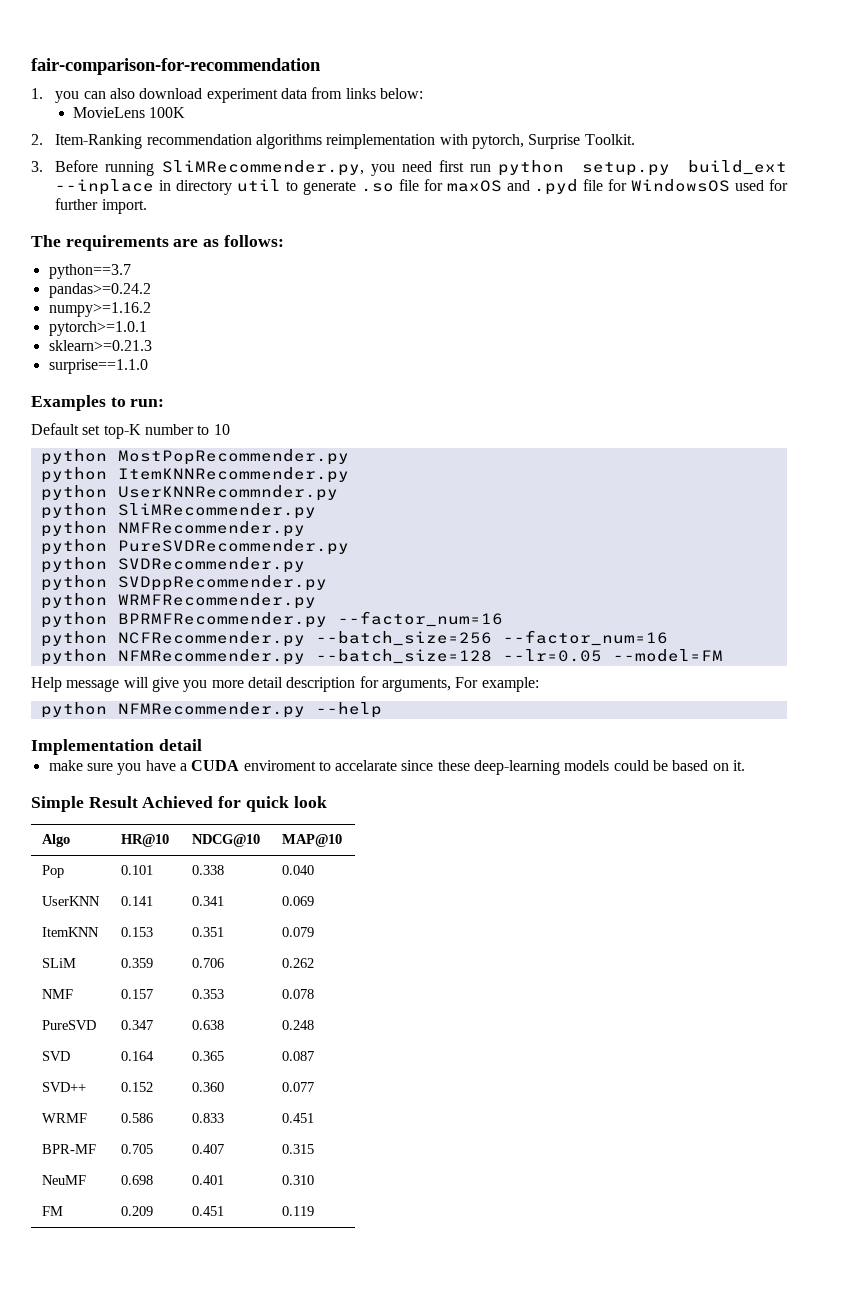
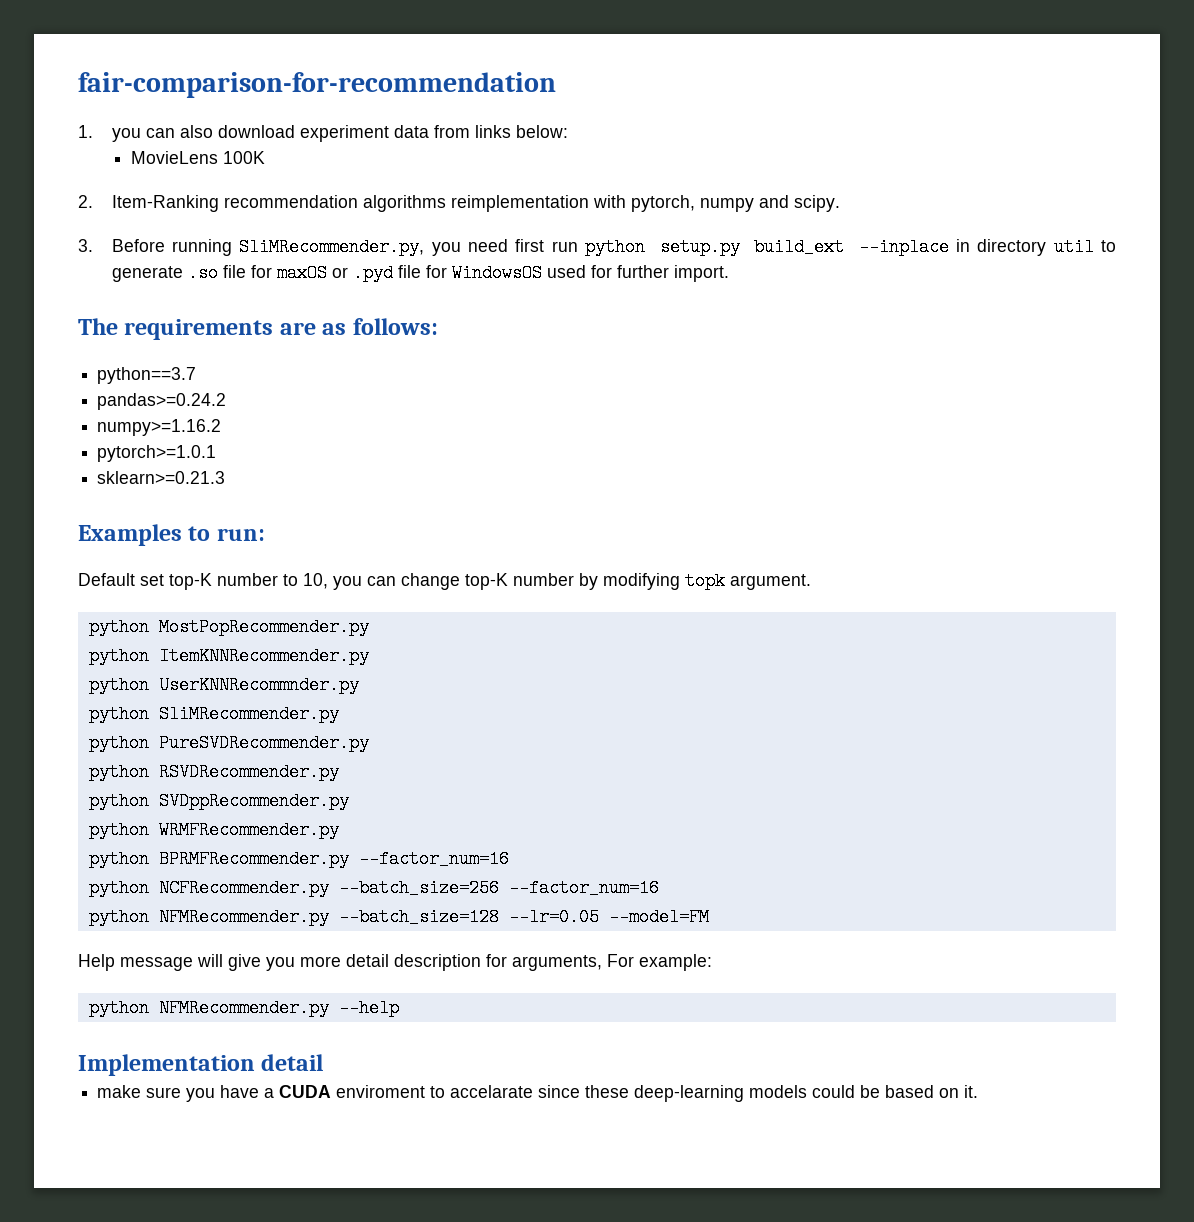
[528,134,635,149] Surprise Toolkit. -> [699,195,840,212] numpy and scipy.
[506,180,530,191] and -> [331,267,348,278] or
[48,359,148,374] // surprise==1.1.0 -> (226, 477) none
[213,424,230,435] 10 -> [303,572,811,590] 10, you can change top-K number by modifying topk argument.
[40,521,305,537] // python NMFRecommender.py -> (339, 714) none
[117,557,305,573] SVDRecommender.py -> [158,763,339,781] RSVDRecommender.py
[31,796,327,812] [41,834,70,847] [120,834,169,847] [191,834,260,847] [281,834,342,847] [41,865,64,878] [120,865,153,875] [191,865,224,875] [281,865,314,875] [41,896,100,906] [120,896,153,906] [191,896,224,906] [281,896,314,906] [41,927,99,937] [120,927,153,937] [191,927,224,937] [281,927,314,937] [41,958,76,968] [120,958,153,968] [191,958,224,968] [281,958,314,968] [41,989,73,999] [120,989,153,999] [191,989,224,999] [281,989,314,999] [41,1020,96,1030] [120,1020,153,1030] [191,1020,224,1030] [281,1020,314,1030] [41,1051,70,1061] [120,1051,154,1061] [191,1051,224,1061] [281,1051,314,1061] [41,1082,86,1092] [120,1082,153,1092] [191,1082,224,1092] [281,1082,314,1092] [41,1113,87,1123] [120,1113,153,1123] [191,1113,224,1123] [281,1113,314,1123] [41,1144,96,1154] [120,1144,153,1154] [191,1144,224,1154] [281,1144,314,1154] [41,1175,86,1185] [120,1175,153,1185] [191,1175,224,1185] [281,1175,314,1185] [41,1206,63,1216] [120,1206,153,1216] [191,1206,224,1216] [281,1206,314,1216] // Simple Result Achieved for quick look // Algo | HR@10 | NDCG@10 | MAP@10 // Pop | 0.101 | 0.338 | 0.040 // UserKNN | 0.141 | 0.341 | 0.069 // ItemKNN | 0.153 | 0.351 | 0.079 // SLiM | 0.359 | 0.706 | 0.262 // NMF | 0.157 | 0.353 | 0.078 // PureSVD | 0.347 | 0.638 | 0.248 // SVD | 0.164 | 0.365 | 0.087 // SVD++ | 0.152 | 0.360 | 0.077 // WRMF | 0.586 | 0.833 | 0.451 // BPR-MF | 0.705 | 0.407 | 0.315 // NeuMF | 0.698 | 0.401 | 0.310 // FM | 0.209 | 0.451 | 0.119 -> (979, 1091) none

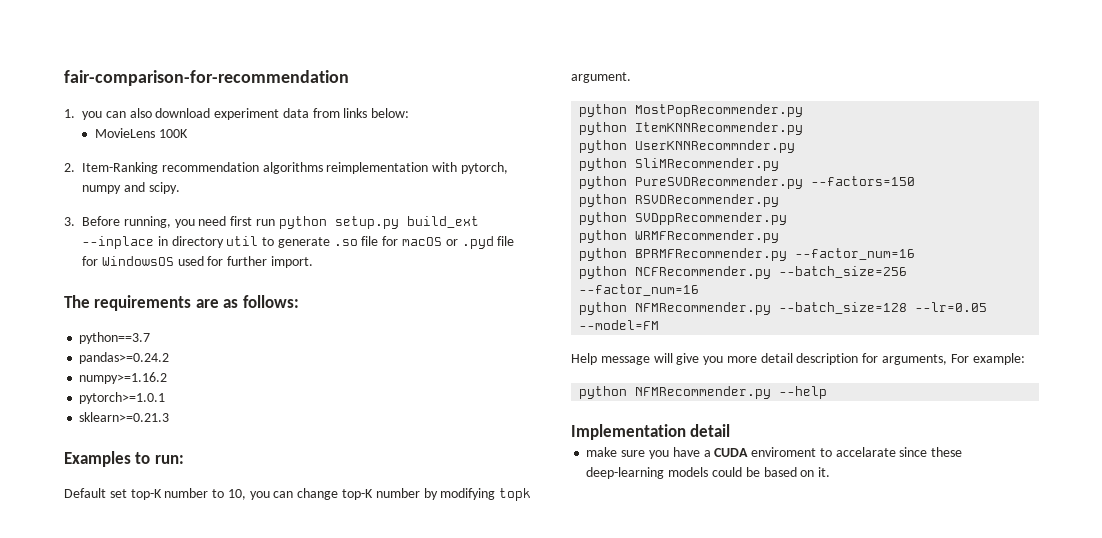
[172,238,425,256] running SliMRecommender.py, -> [123,216,171,228] running,
[276,264,327,282] maxOS -> [402,237,443,246] macOS
(369, 743) none -> [811,176,916,186] --factors=150

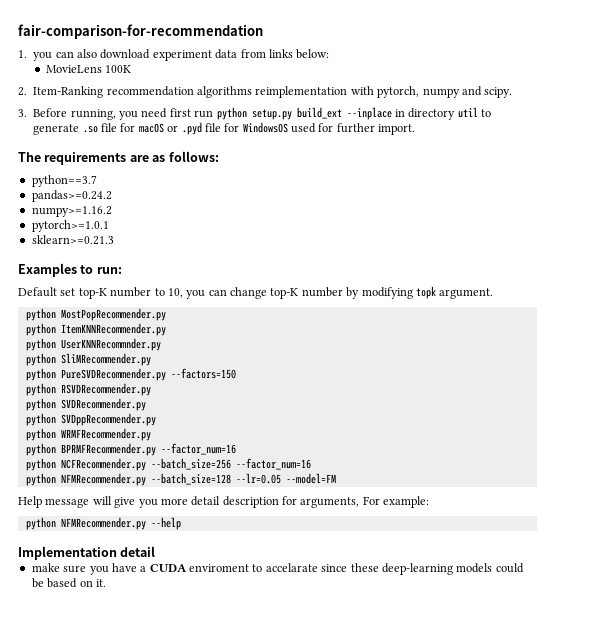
(780, 200) none -> [25,398,146,411] // python SVDRecommender.py

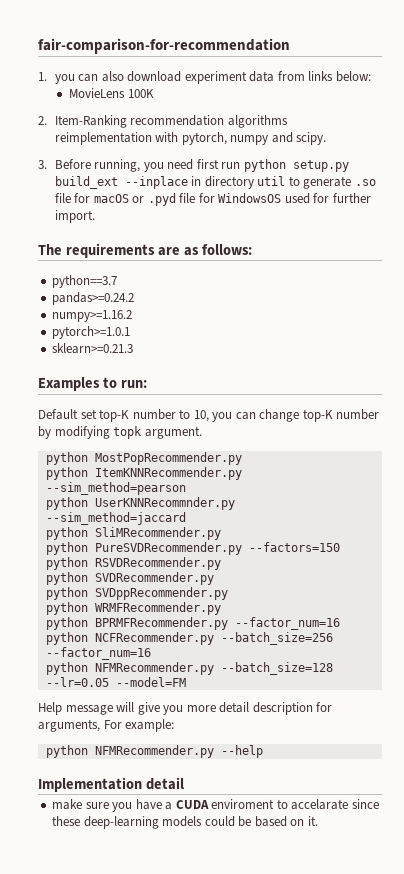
(166, 329) none -> [45,482,186,495] --sim_method=pearson
(161, 344) none -> [45,512,186,525] --sim_method=jaccard

